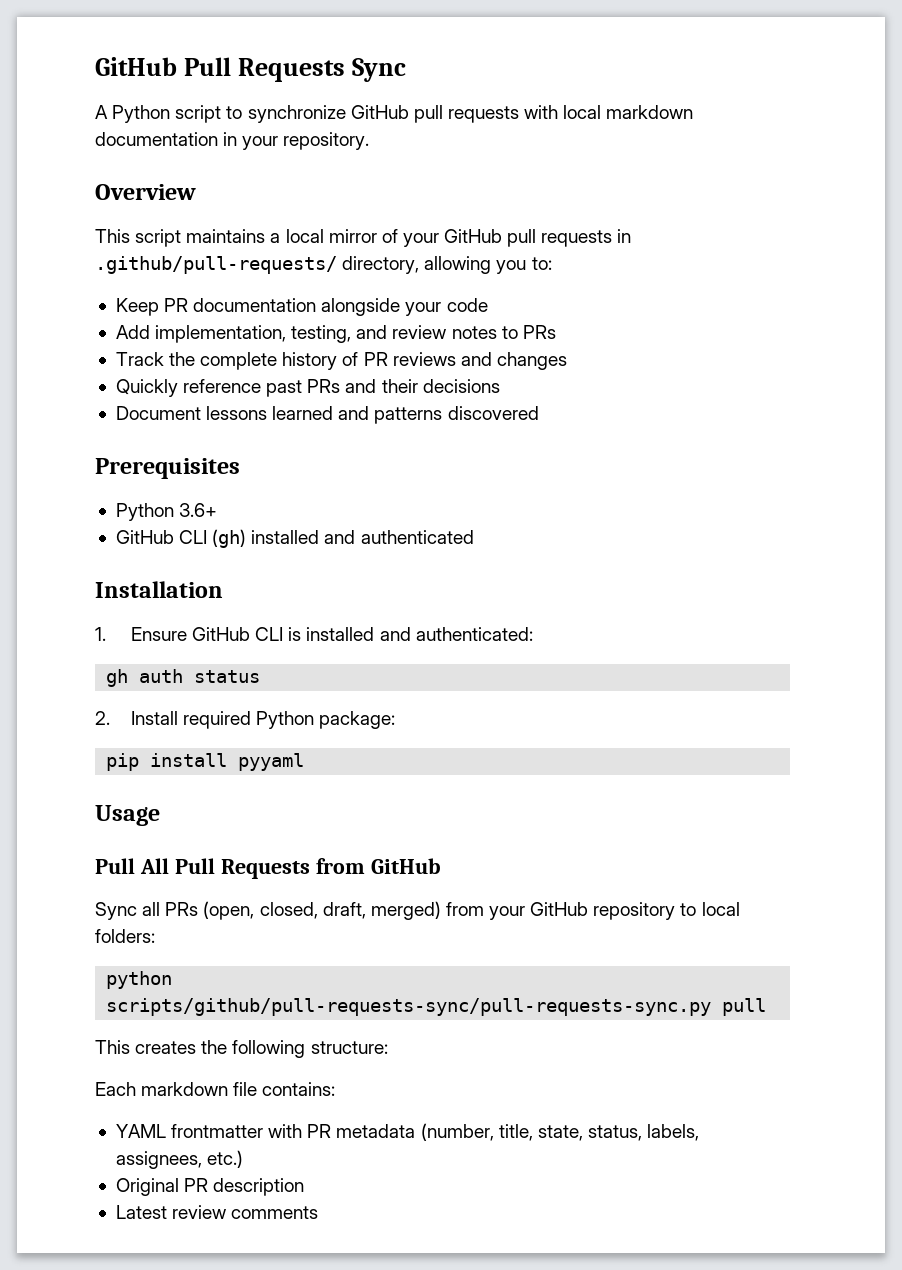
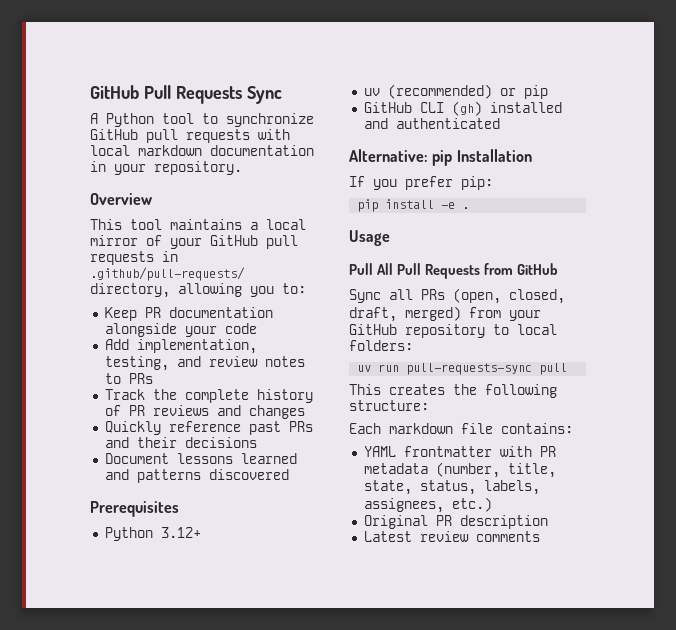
[175,105,222,123] script -> [162,113,194,124] tool
[135,229,182,247] script -> [130,219,162,230] tool
[179,503,218,517] 3.6+ -> [160,527,201,538] [363,84,548,99] 3.12+ // uv (recommended) or pip
(474, 537) none -> [349,149,453,166] Alternative: pip
[95,627,533,641] [106,669,261,687] [95,711,396,729] 1. Ensure GitHub CLI is installed and authenticated: // gh auth status // 2. Install required Python package: -> [349,176,493,190] If you prefer pip:
[238,753,305,771] pyyaml -> [441,202,470,209] -e .
[106,971,173,989] [106,998,712,1016] python scripts/github/pull-requests-sync/pull-requests-sync.py -> [357,363,533,375] uv run pull-requests-sync

